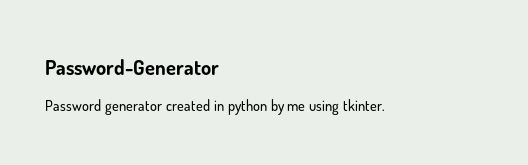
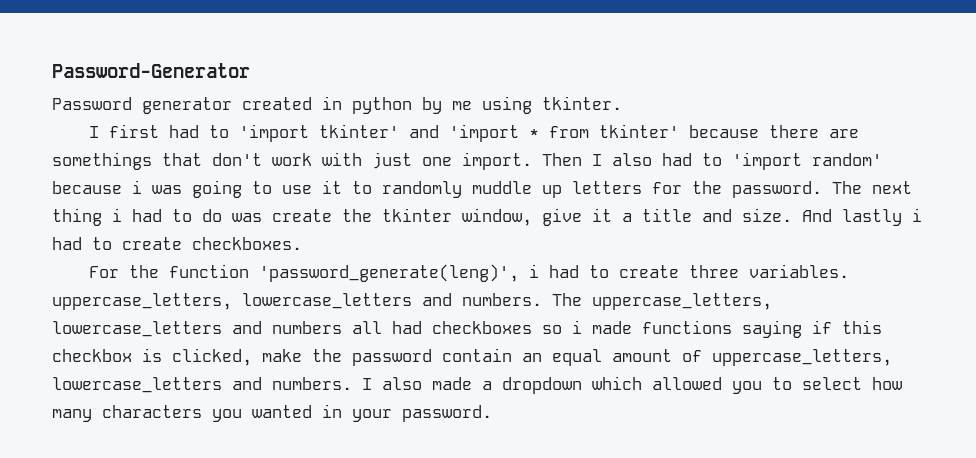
(386, 105) none -> [89,124,860,142] [52,152,882,170] [52,180,912,198] [52,208,922,226] [52,237,302,250] [89,264,850,282] [52,293,772,310] [52,320,882,338] [52,348,892,366] [52,376,902,394] [52,404,492,422] // I first had to 'import tkinter' and 'import * from tkinter' because there are somethings that don't work with just one import. Then I also had to 'import random' because i was going to use it to randomly muddle up letters for the password. The next thing i had to do was create the tkinter window, give it a title and size. And lastly i had to create checkboxes. // For the function 'password_generate(leng)', i had to create three variables. uppercase_letters, lowercase_letters and numbers. The uppercase_letters, lowercase_letters and numbers all had checkboxes so i made functions saying if this checkbox is clicked, make the password contain an equal amount of uppercase_letters, lowercase_letters and numbers. I also made a dropdown which allowed you to select how many characters you wanted in your password.

